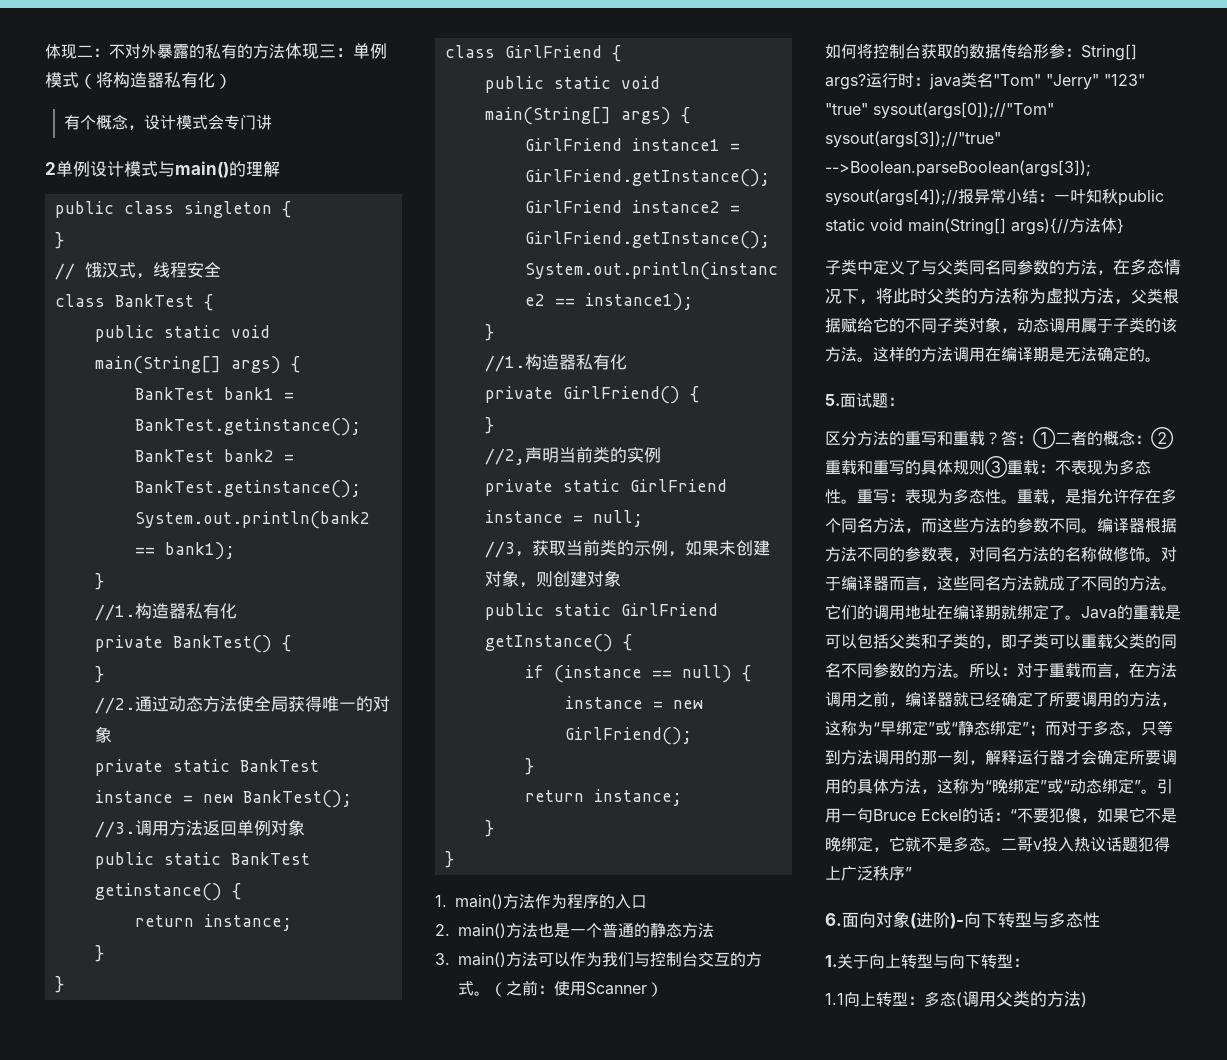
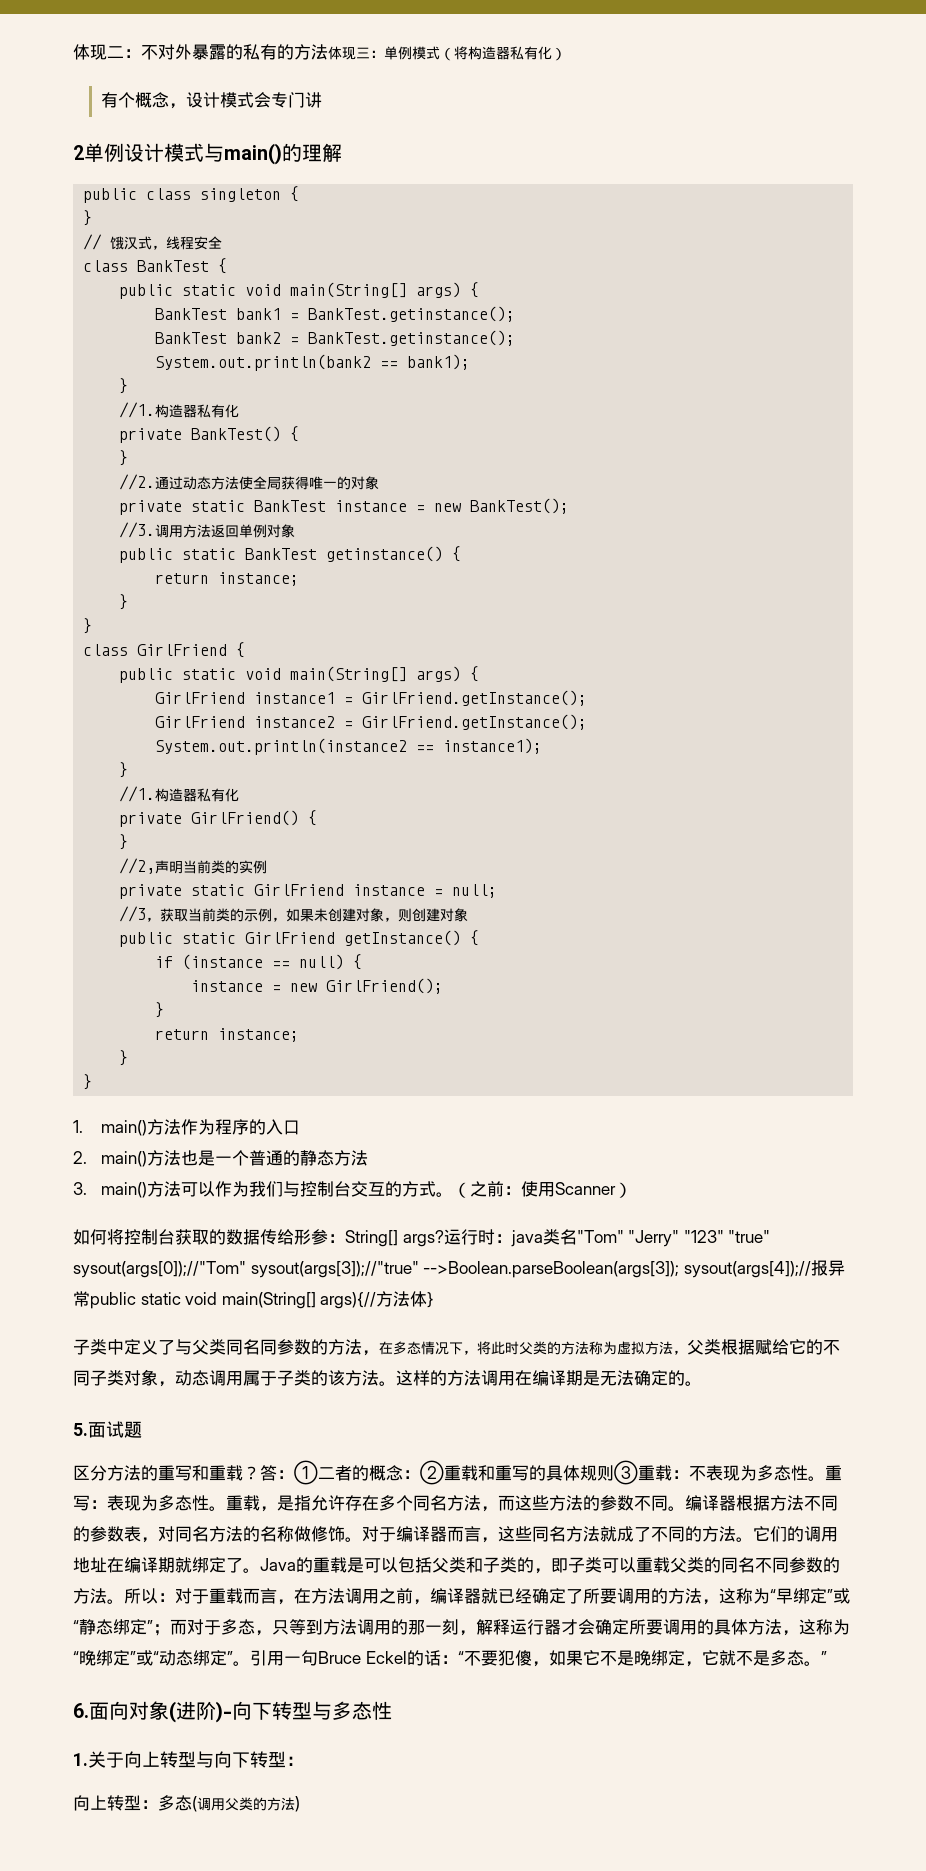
[1006,189,1118,204] 小结：一叶知秋 -> (90, 1299) none
[888,397,904,406] ： -> (142, 1429) none
[1001,837,1170,852] [825,866,905,881] 二哥v投入热议话题犯得上广泛秩序 -> (821, 1663) none
[825,993,844,1005] 1.1 -> (304, 1761) none

